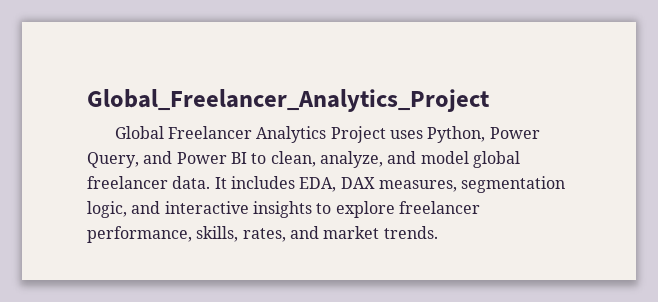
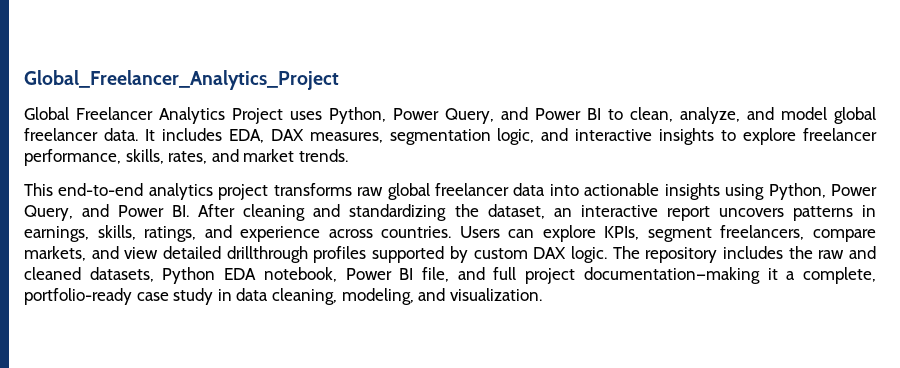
(438, 232) none -> [24,183,878,200] [24,204,877,221] [24,225,876,242] [24,246,876,263] [24,267,876,284] [24,288,542,305] // This end-to-end analytics project transforms raw global freelancer data into actionable insights using Python, Power Query, and Power BI. After cleaning and standardizing the dataset, an interactive report uncovers patterns in earnings, skills, ratings, and experience across countries. Users can explore KPIs, segment freelancers, compare markets, and view detailed drillthrough profiles supported by custom DAX logic. The repository includes the raw and cleaned datasets, Python EDA notebook, Power BI file, and full project documentation—making it a complete, portfolio-ready case study in data cleaning, modeling, and visualization.

